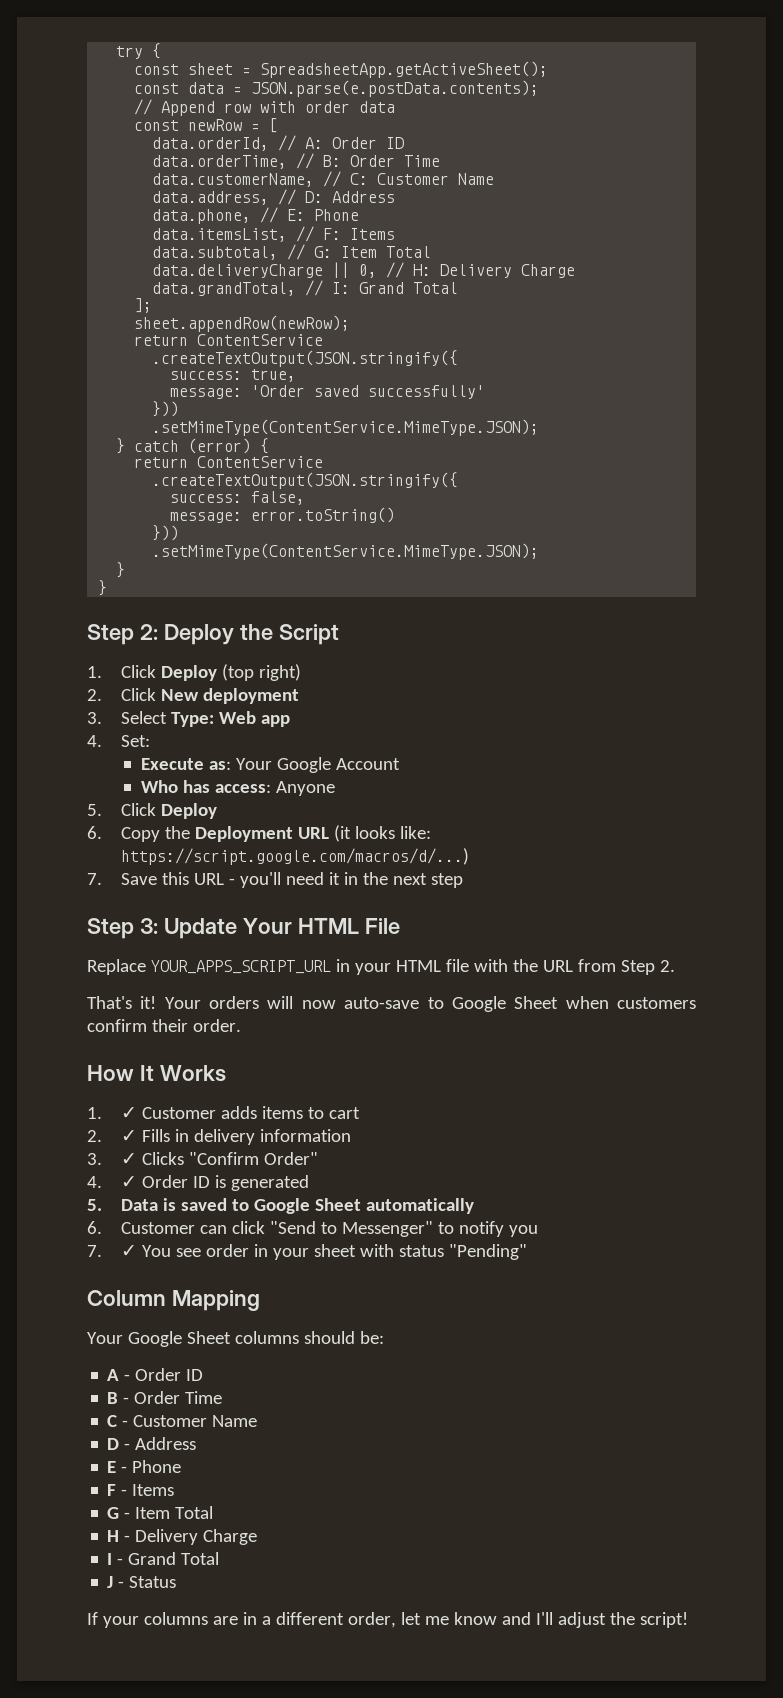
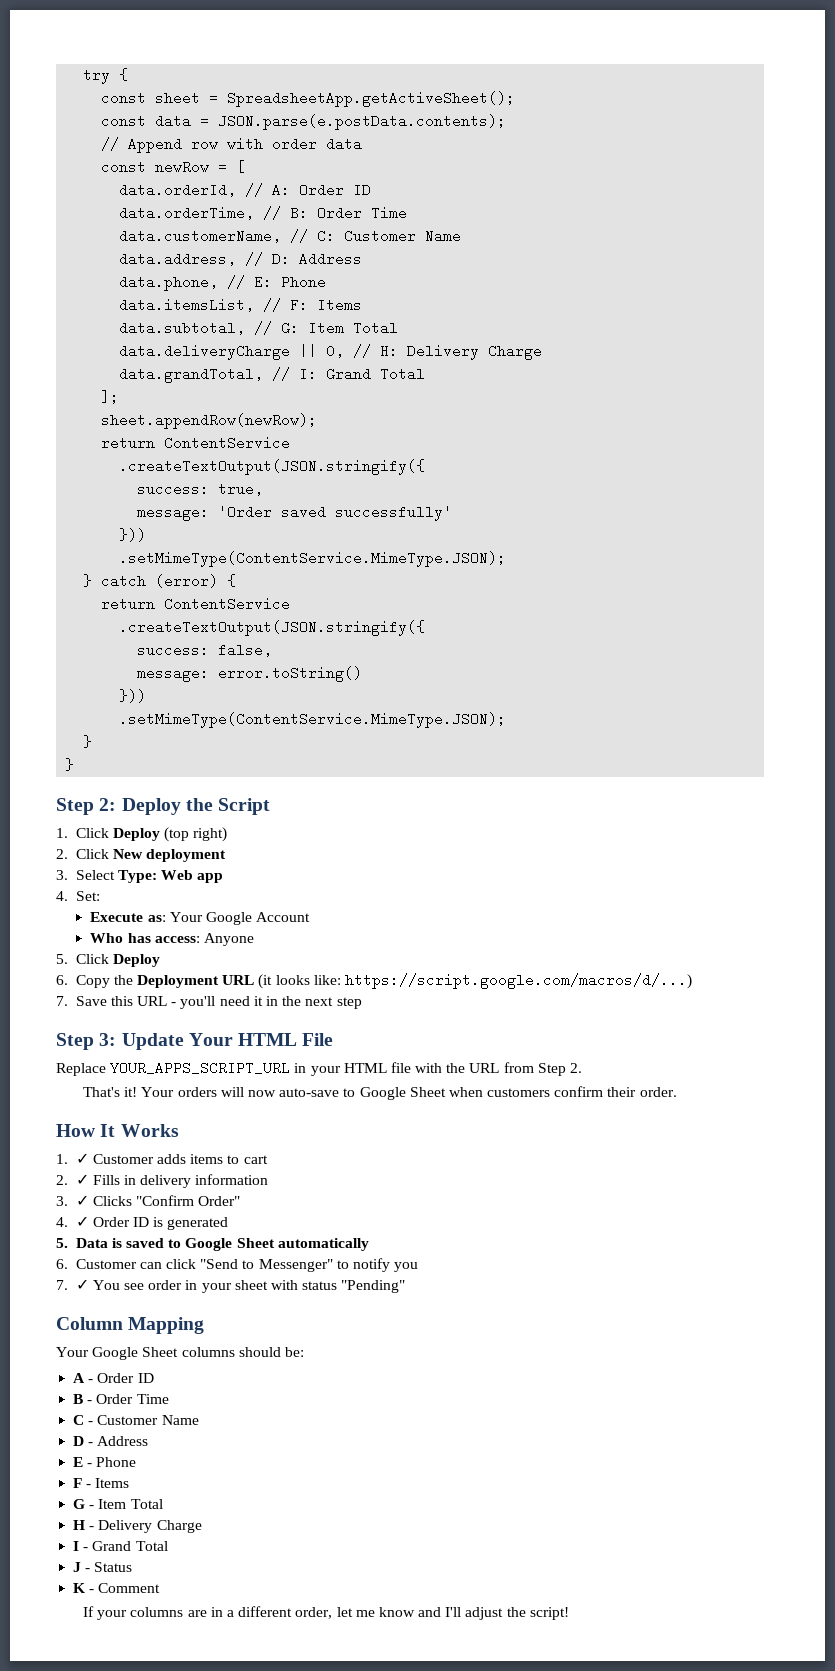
(177, 1582) none -> [73,1583,161,1593] // K - Comment

